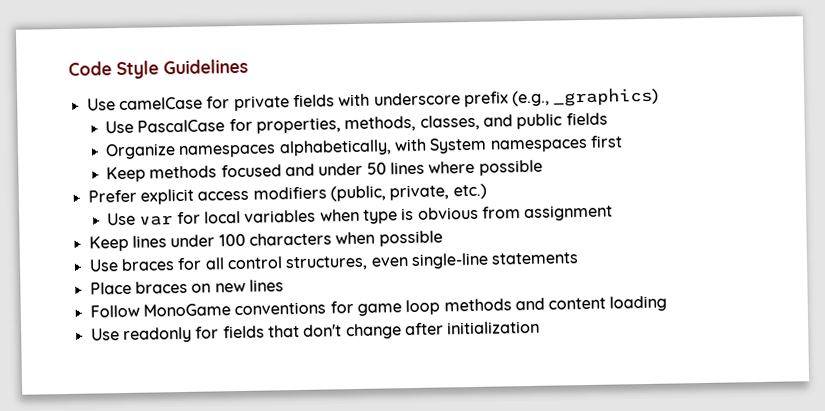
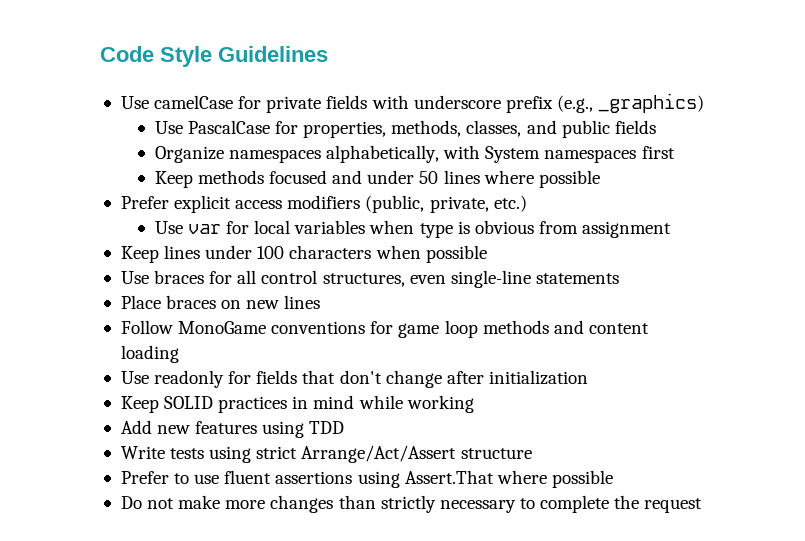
(541, 327) none -> [120,395,474,413] [120,420,345,438] [120,445,532,463] [120,470,613,488] [120,495,703,513] // Keep SOLID practices in mind while working // Add new features using TDD // Write tests using strict Arrange/Act/Assert structure // Prefer to use fluent assertions using Assert.That where possible // Do not make more changes than strictly necessary to complete the request

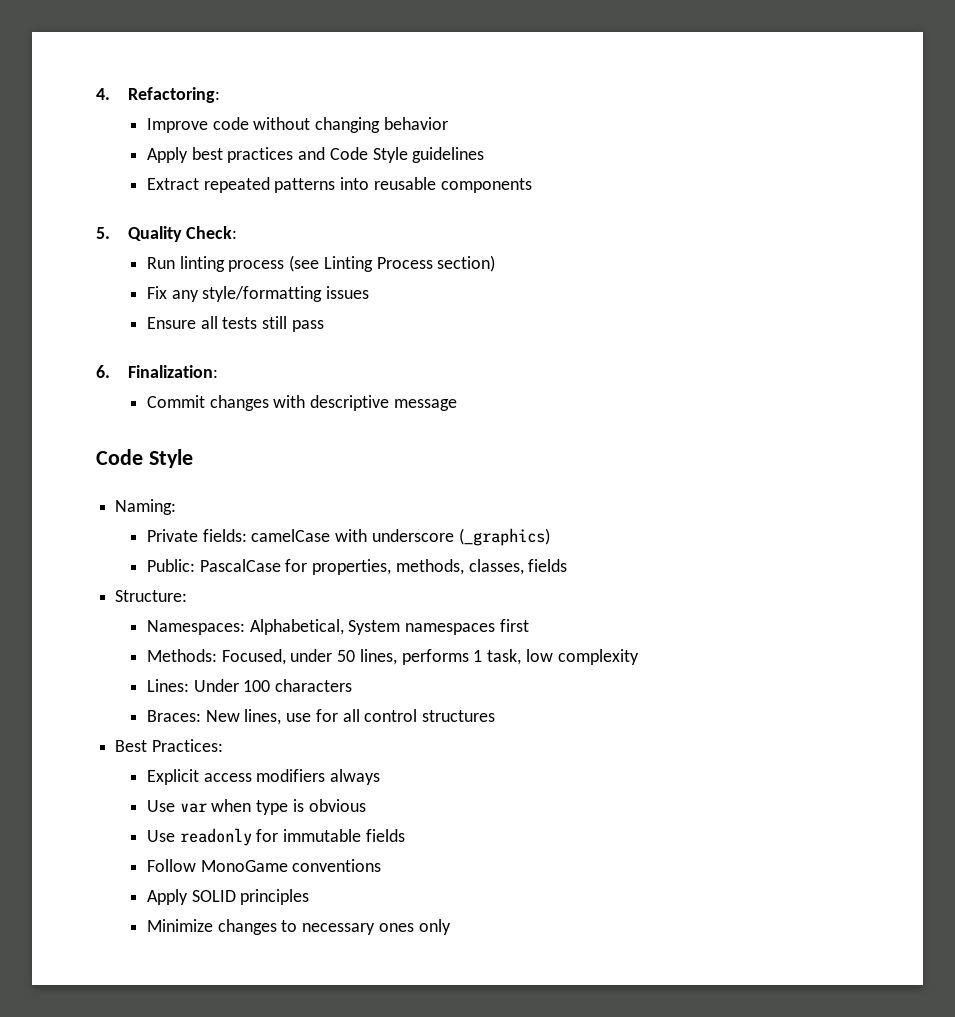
[100,46,328,67] [120,93,705,113] [154,121,183,134] Code Style Guidelines // Use camelCase for private fields with underscore prefix (e.g., _graphics) // Use -> [96,87,220,103] [146,117,448,133] [146,147,485,163] [146,177,532,193] [96,226,238,242] [146,255,496,272] [146,286,370,302] [146,316,324,332] [96,365,218,378] [146,395,457,411] [96,449,193,468] [115,499,177,515] [146,528,550,546] [146,559,195,572] 4. Refactoring: // Improve code without changing behavior // Apply best practices and Code Style guidelines // Extract repeated patterns into reusable components // 5. Quality Check: // Run linting process (see Linting Process section) // Fix any style/formatting issues // Ensure all tests still pass // 6. Finalization: // Commit changes with descriptive message // Code Style // Naming: // Private fields: camelCase with underscore (_graphics) // Public:
[526,120,656,138] [154,145,481,163] and public fields // Organize namespaces alphabetically, with -> [528,559,568,572] [115,590,188,602] [146,619,344,635] fields // Structure: // Namespaces: Alphabetical,
[154,170,600,188] [120,195,527,213] Keep methods focused and under 50 lines where possible // Prefer explicit access modifiers (public, private, etc.) -> [146,649,639,665] [146,679,353,692] [146,709,496,725] [115,739,223,752] [146,769,381,785] Methods: Focused, under 50 lines, performs 1 task, low complexity // Lines: Under 100 characters // Braces: New lines, use for all control structures // Best Practices: // Explicit access modifiers always
[226,220,366,234] for local variables -> (207, 808) none
[538,221,672,238] [120,245,487,263] [120,270,619,288] [120,295,321,309] [120,320,649,338] [120,345,179,363] [120,370,588,388] [120,395,474,413] [120,420,345,438] [120,445,532,463] [120,470,613,488] [120,495,703,513] from assignment // Keep lines under 100 characters when possible // Use braces for all control structures, even single-line statements // Place braces on new lines // Follow MonoGame conventions for game loop methods and content loading // Use readonly for fields that don't change after initialization // Keep SOLID practices in mind while working // Add new features using TDD // Write tests using strict Arrange/Act/Assert structure // Prefer to use fluent assertions using Assert.That where possible // Do not make more changes than strictly necessary to complete the request -> [146,828,405,846] [146,859,382,872] [146,889,310,905] [146,919,451,935] // Use readonly for immutable fields // Follow MonoGame conventions // Apply SOLID principles // Minimize changes to necessary ones only

